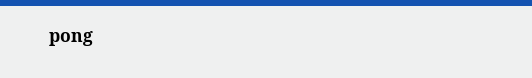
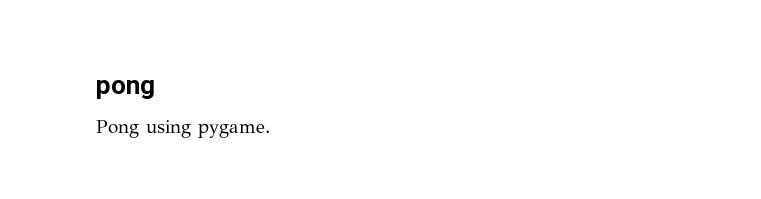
(93, 38) none -> [96,120,270,138] // Pong using pygame.

